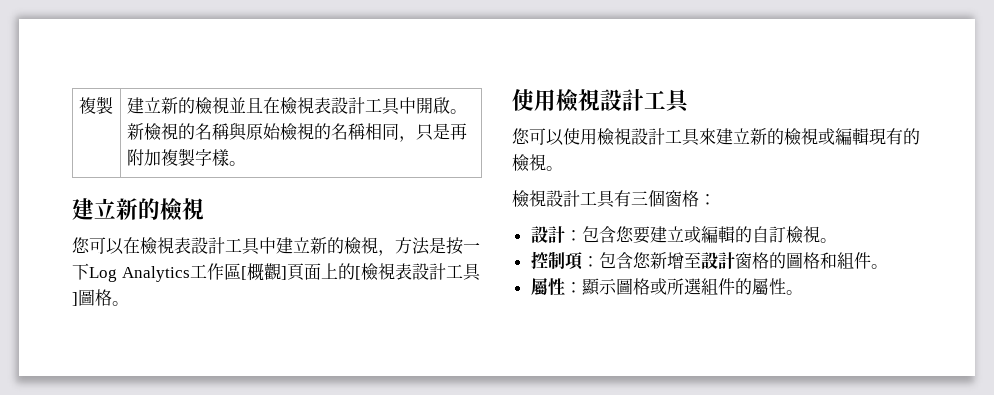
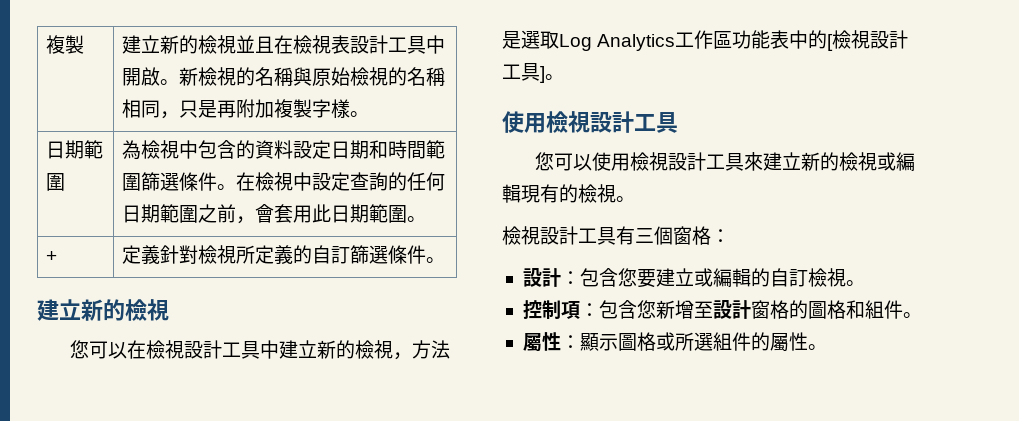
(246, 163) none -> [45,140,103,159] [45,173,65,191] [121,140,445,160] [121,172,445,191] [121,204,426,224] [45,251,57,262] [121,245,445,264] // 日期範圍 | 為檢視中包含的資料設定日期和時間範圍篩選條件。在檢視中設定查詢的任何日期範圍之前，會套用此日期範圍。 // + | 定義針對檢視所定義的自訂篩選條件。
[174,237,191,254] 表 -> (185, 349) none
[446,237,480,255] [72,263,89,280] 按一下 -> [521,30,559,49] 選取
[240,263,338,281] [概觀]頁面上 -> [732,30,809,49] 功能表中
[394,263,412,280] 表 -> (871, 39) none
[78,289,112,306] 圖格 -> (545, 74) none

